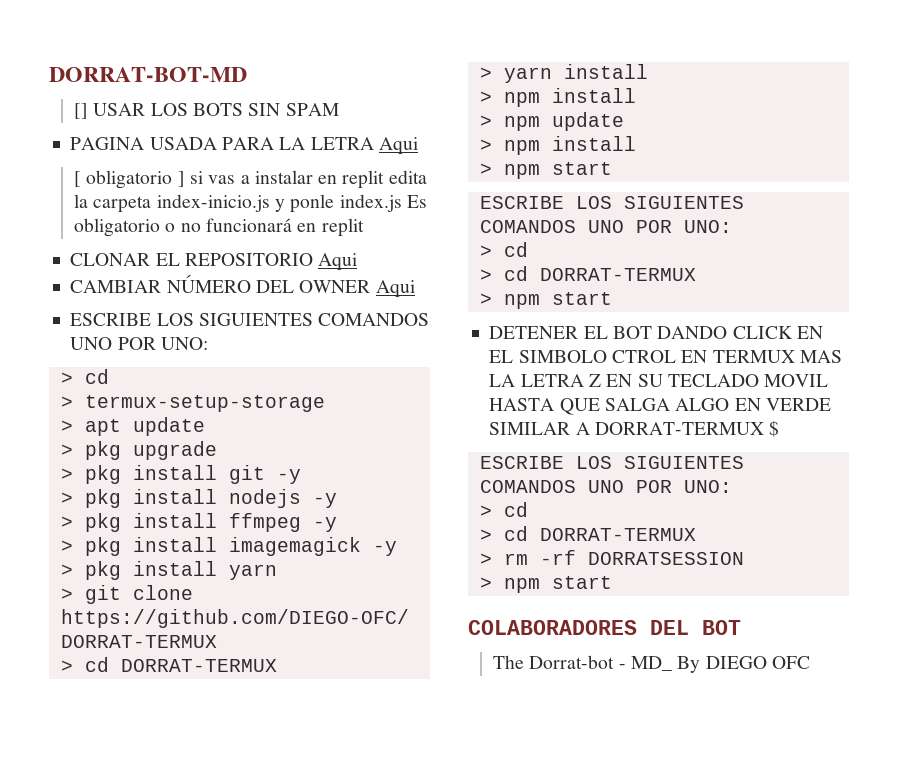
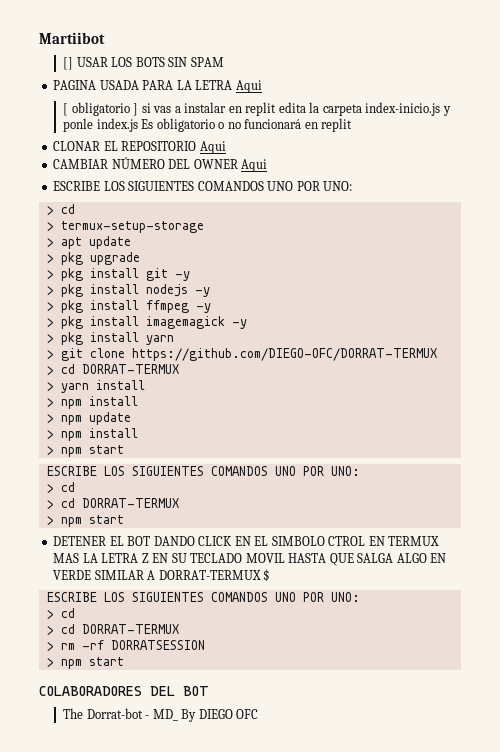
[49,67,247,82] DORRAT-BOT-MD -> [39,32,105,44] Martiibot

